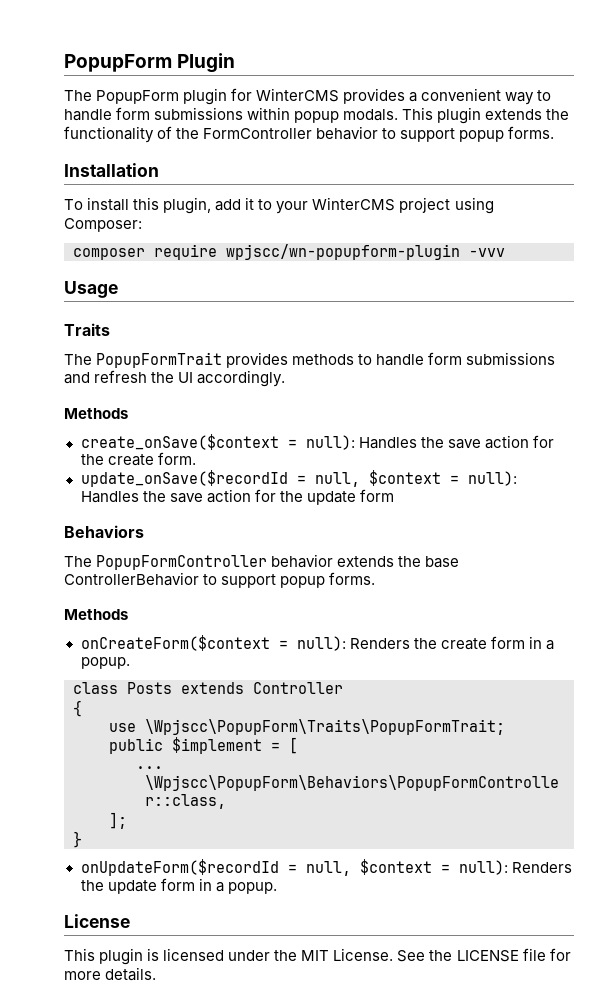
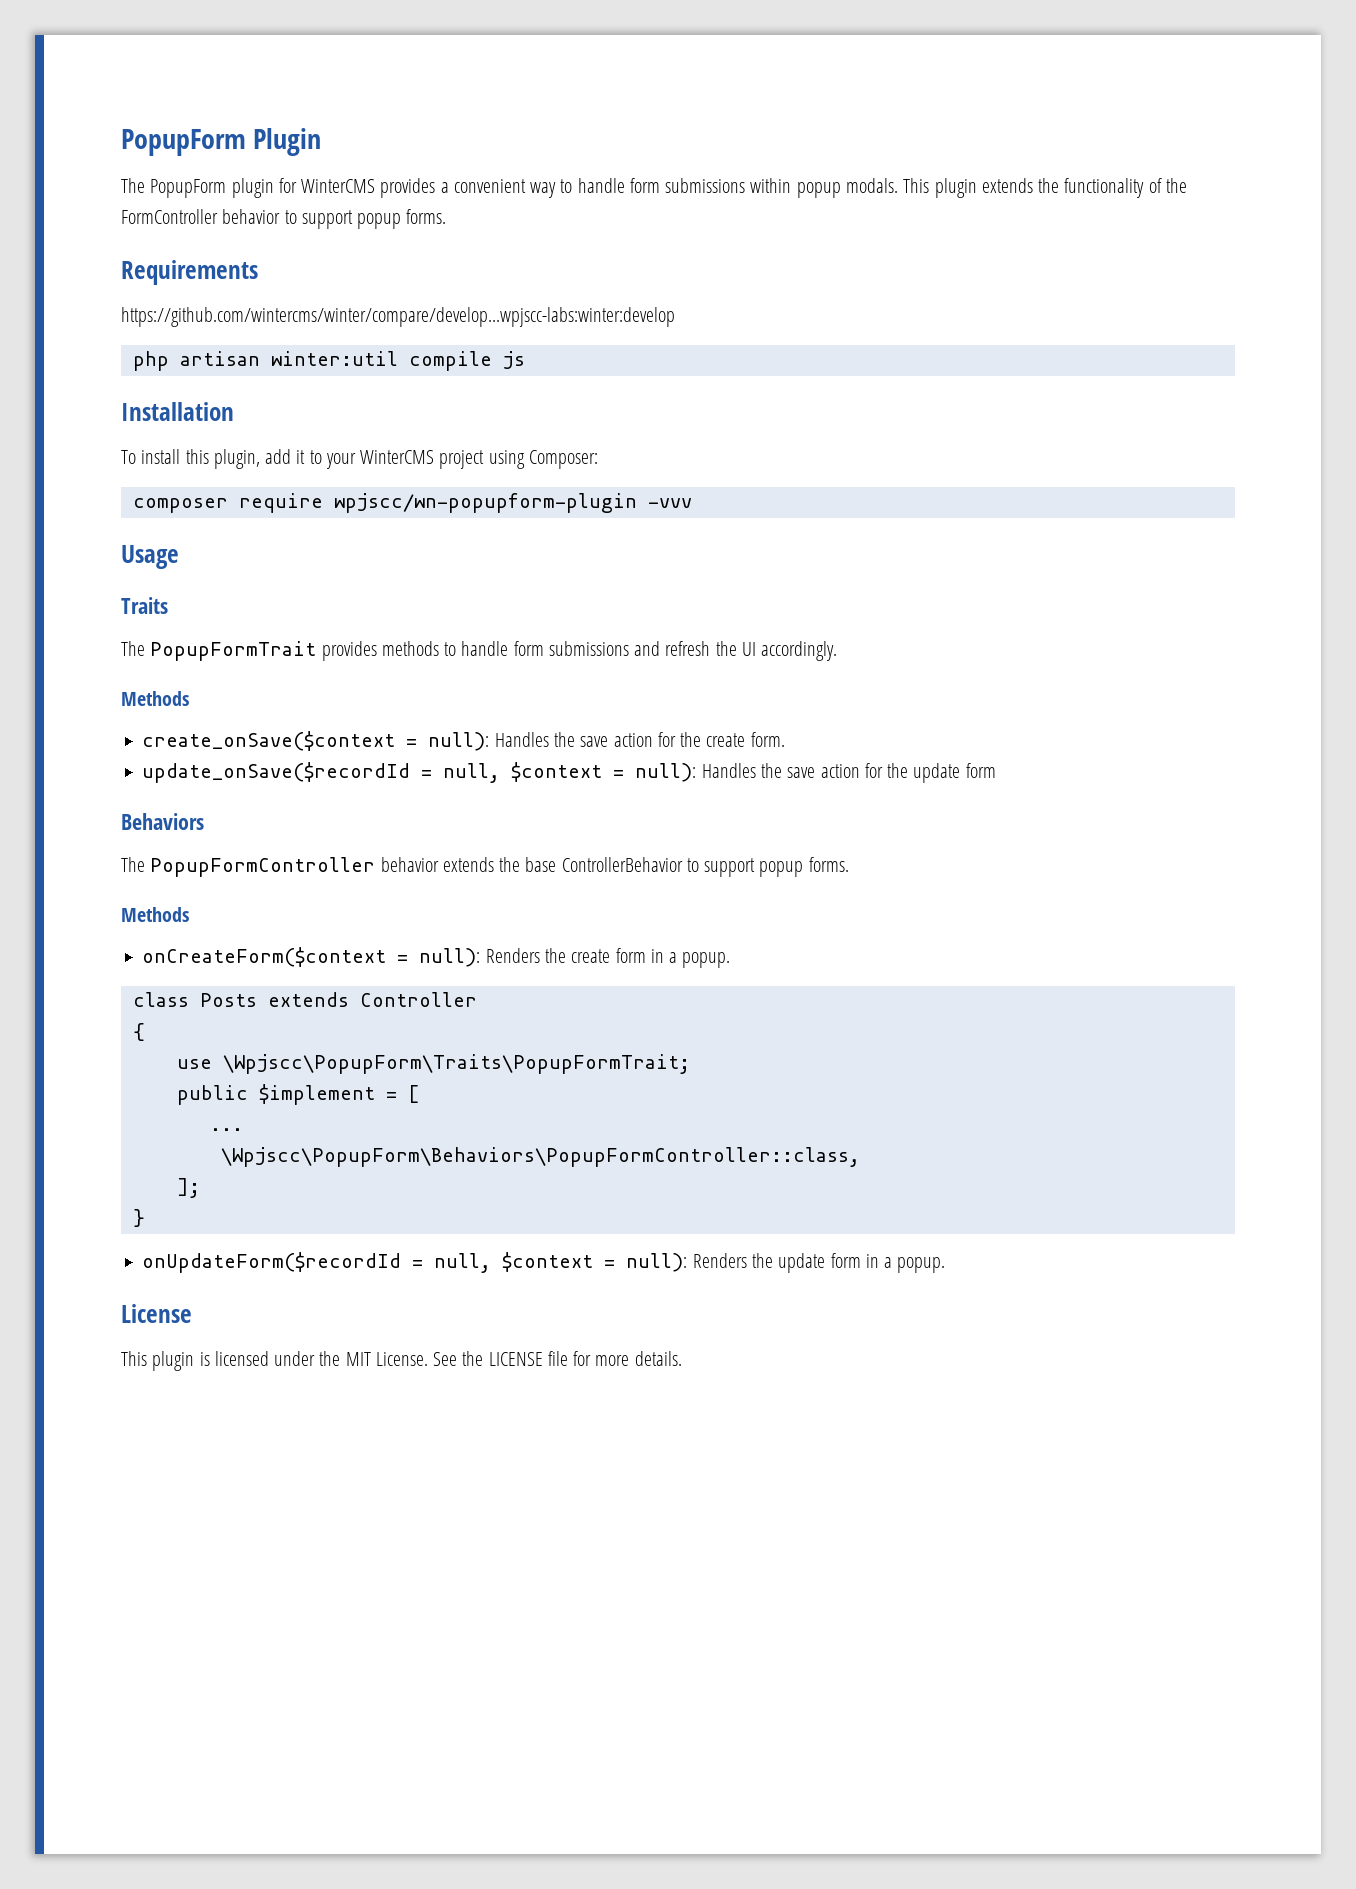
(555, 132) none -> [121,260,258,285] [121,307,675,327] [132,351,525,371] // Requirements // https://github.com/wintercms/winter/compare/develop...wpjscc-labs:winter:develop // php artisan winter:util compile js

